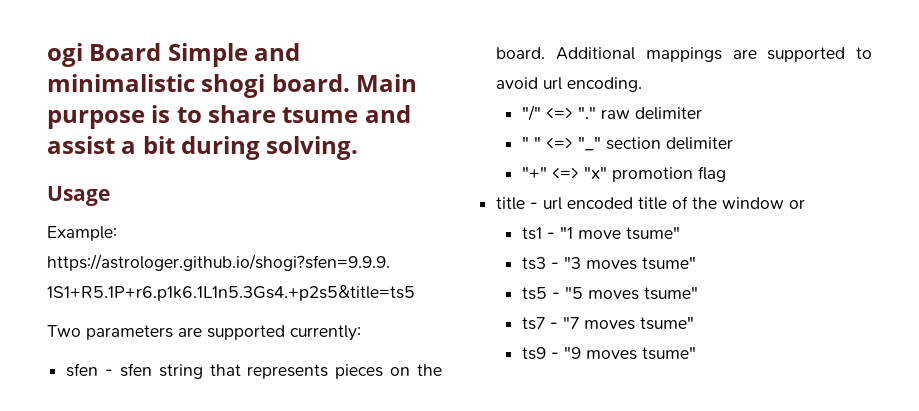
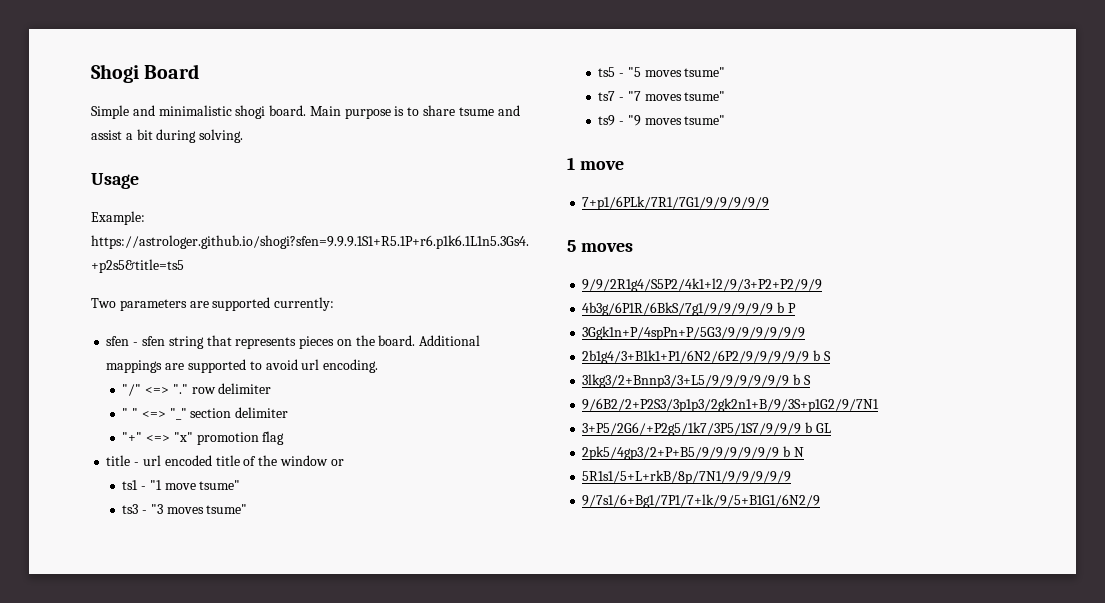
[47,43,83,67] ogi -> [91,64,139,83] Shogi
(162, 52) none -> (200, 71) //
[600,109,630,119] raw -> [191,387,216,394] row
(696, 353) none -> [567,157,624,170] [582,196,770,210] [567,240,633,252] [582,278,823,292] [582,302,796,316] [582,326,806,340] [582,350,831,364] [582,374,811,388] [582,398,880,412] [582,422,831,436] [582,446,804,460] [582,470,792,484] [582,494,821,508] // 1 move // 7+p1/6PLk/7R1/7G1/9/9/9/9/9 // 5 moves // 9/9/2R1g4/S5P2/4k1+l2/9/3+P2+P2/9/9 // 4b3g/6P1R/6BkS/7g1/9/9/9/9/9 b P // 3Ggk1n+P/4spPn+P/5G3/9/9/9/9/9/9 // 2b1g4/3+B1k1+P1/6N2/6P2/9/9/9/9/9 b S // 3lkg3/2+Bnnp3/3+L5/9/9/9/9/9/9 b S // 9/6B2/2+P2S3/3p1p3/2gk2n1+B/9/3S+p1G2/9/7N1 // 3+P5/2G6/+P2g5/1k7/3P5/1S7/9/9/9 b GL // 2pk5/4gp3/2+P+B5/9/9/9/9/9/9 b N // 5R1s1/5+L+rkB/8p/7N1/9/9/9/9/9 // 9/7s1/6+Bg1/7P1/7+lk/9/5+B1G1/6N2/9

